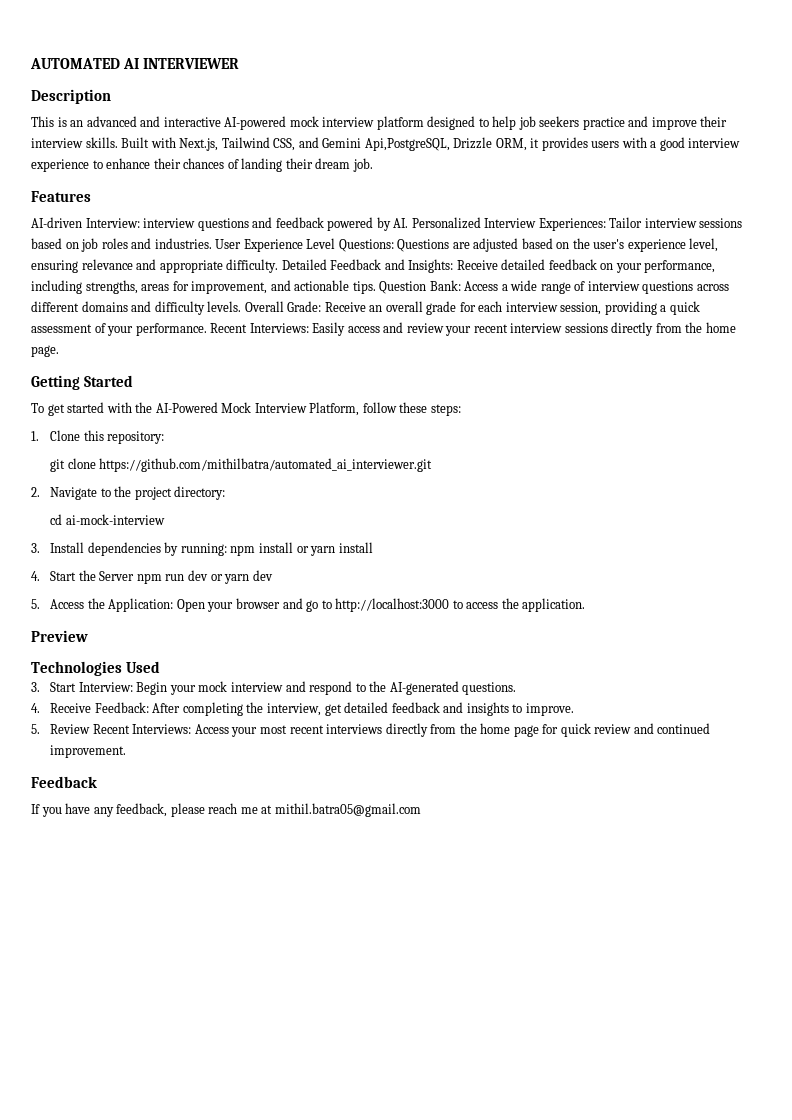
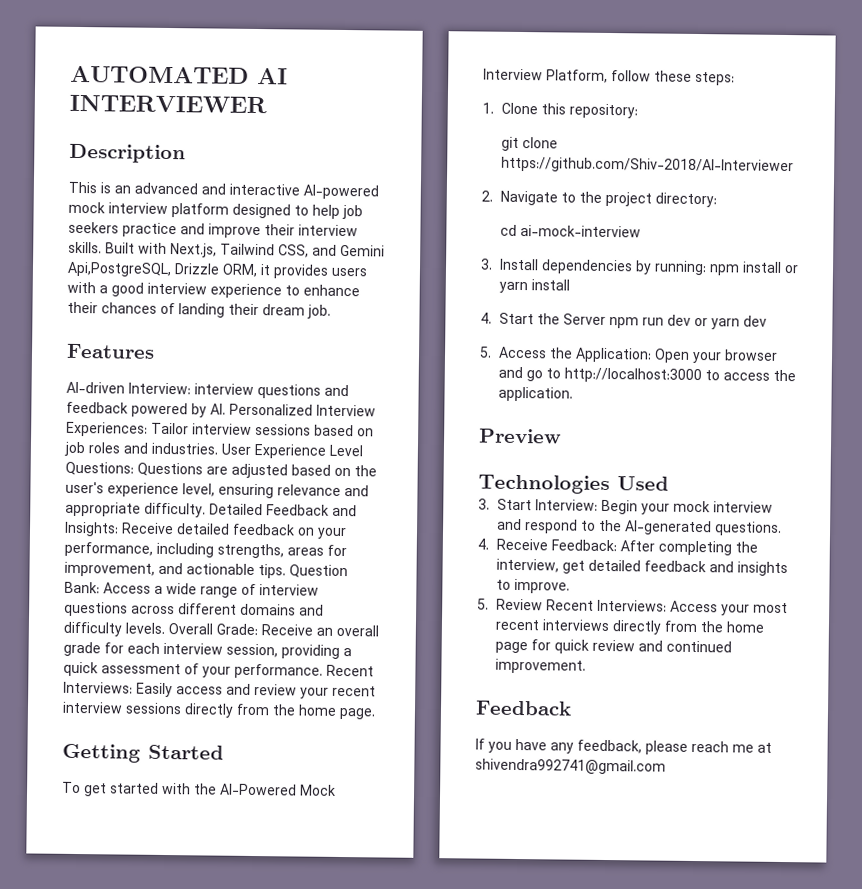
[99,458,433,472] https://github.com/mithilbatra/automated_ai_interviewer.git -> [500,156,794,175] https://github.com/Shiv-2018/AI-Interviewer
[274,803,421,817] mithil.batra05@gmail.com -> [475,758,666,775] shivendra992741@gmail.com

